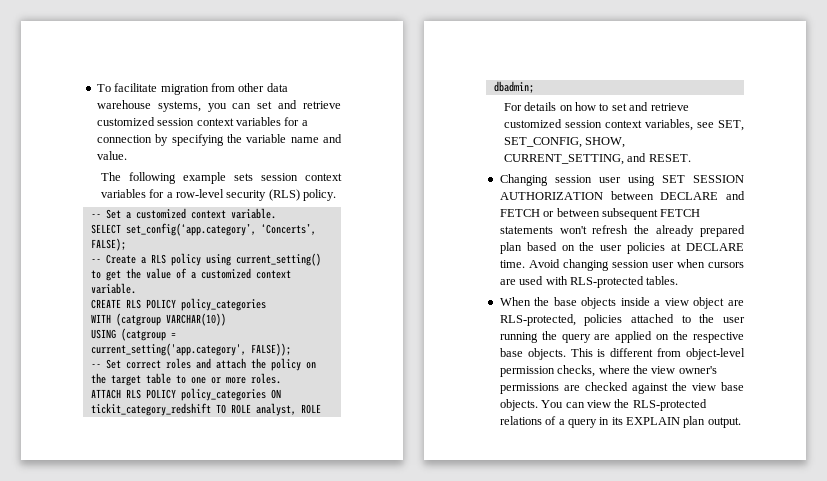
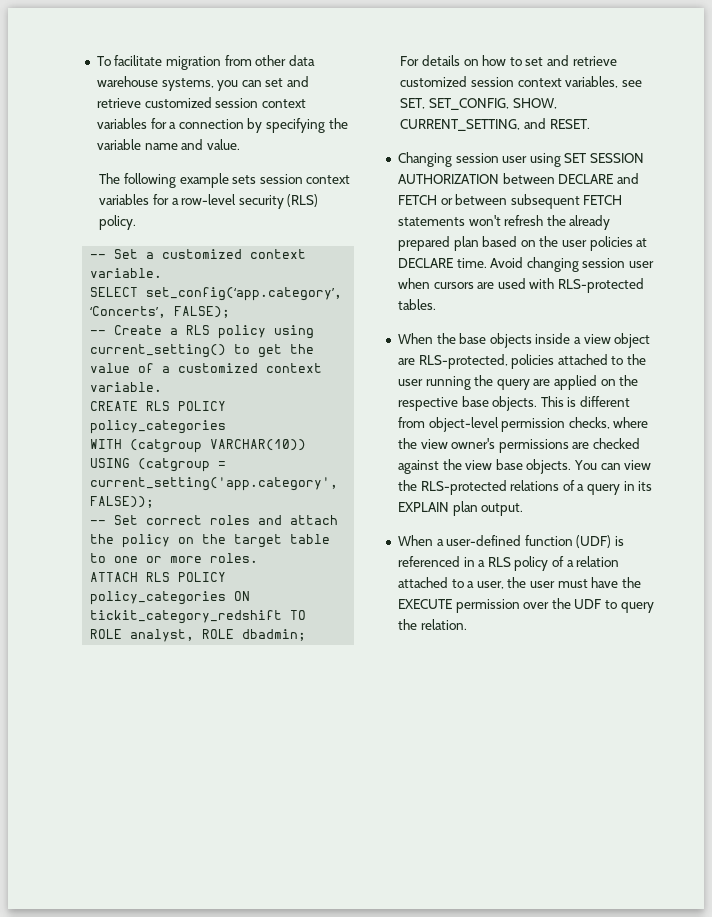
(741, 422) none -> [397,535,625,548] [397,556,620,571] [397,577,642,589] [397,598,654,613] [397,619,467,630] // When a user-defined function (UDF) is referenced in a RLS policy of a relation attached to a user, the user must have the EXECUTE permission over the UDF to query the relation.

